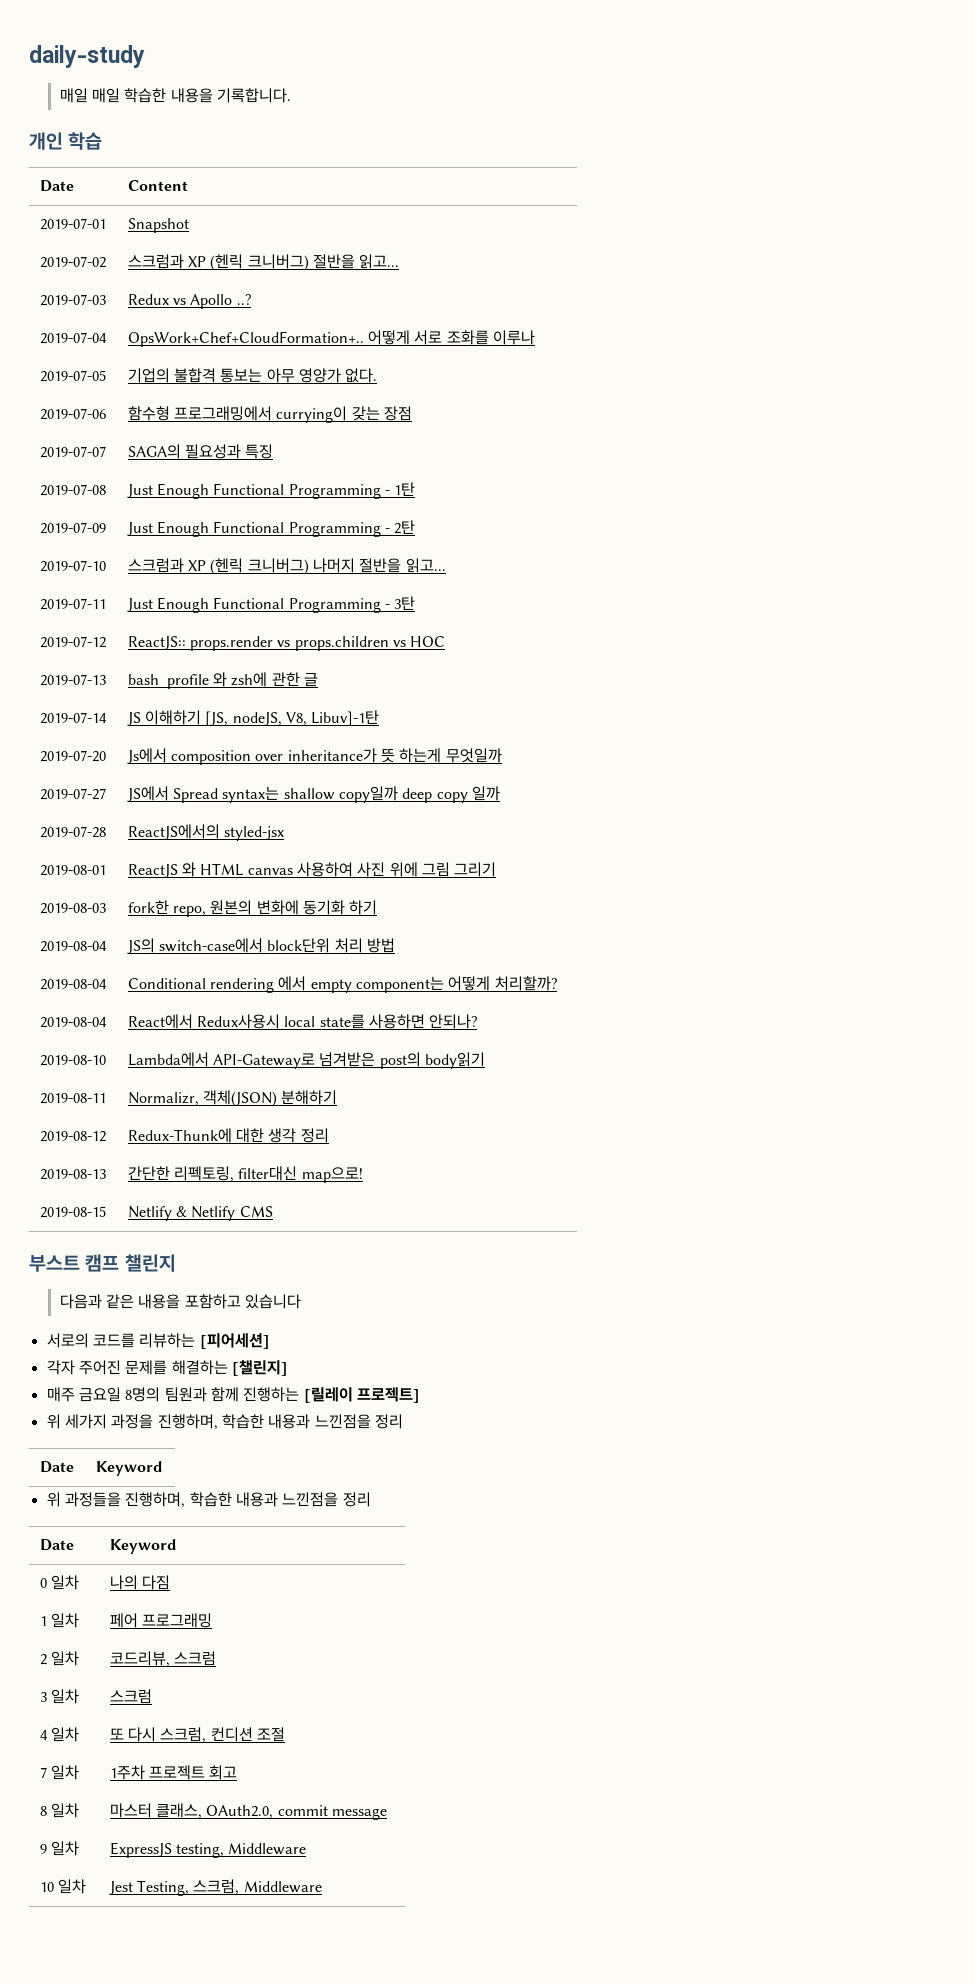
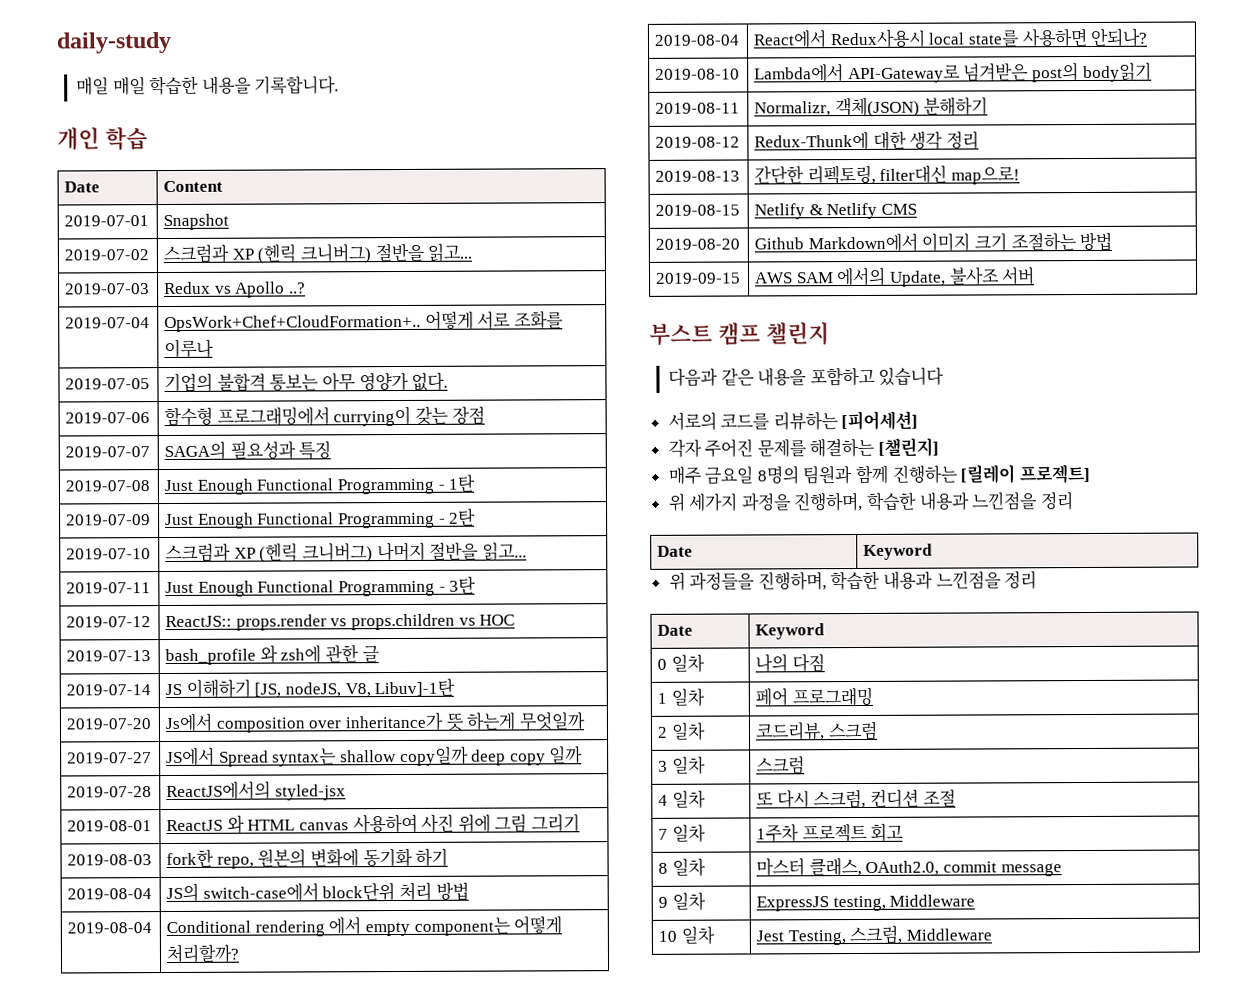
(273, 1211) none -> [655,238,741,250] [754,231,1113,253] [655,272,742,284] [754,266,1036,287] // 2019-08-20 | Github Markdown에서 이미지 크기 조절하는 방법 // 2019-09-15 | AWS SAM 에서의 Update, 불사조 서버

